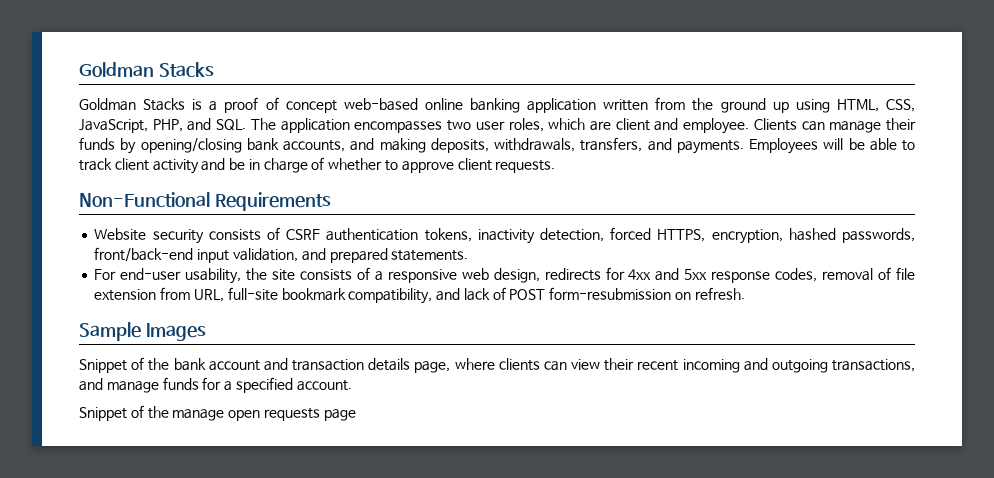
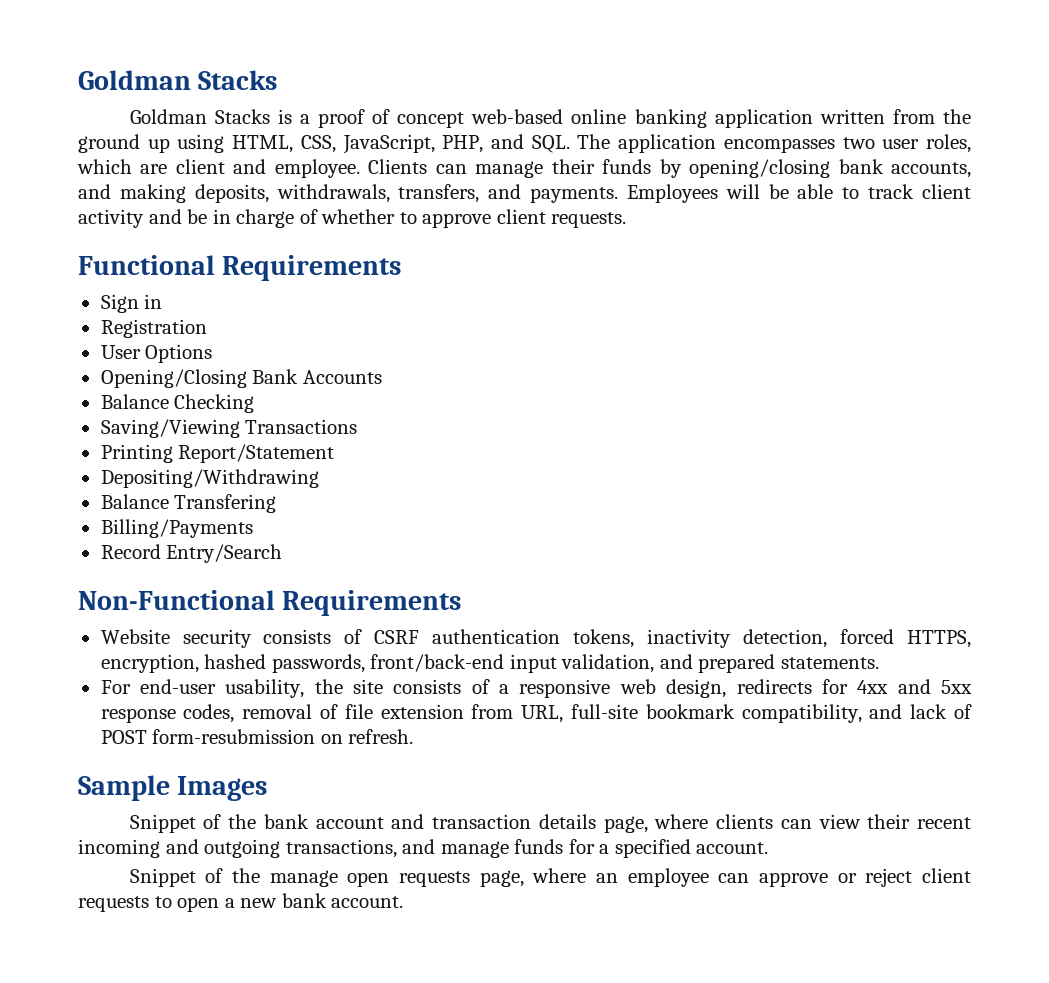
(556, 166) none -> [78,255,402,281] [100,294,163,313] [100,319,207,338] [100,344,213,363] [100,369,382,388] [100,394,255,413] [100,419,358,438] [100,444,335,463] [100,469,319,488] [100,494,277,513] [100,519,253,538] [100,544,283,563] // Functional Requirements // Sign in // Registration // User Options // Opening/Closing Bank Accounts // Balance Checking // Saving/Viewing Transactions // Printing Report/Statement // Depositing/Withdrawing // Balance Transfering // Billing/Payments // Record Entry/Search
[323,409,356,421] page -> [479,868,971,887] [78,893,404,912] page, where an employee can approve or reject client requests to open a new bank account.

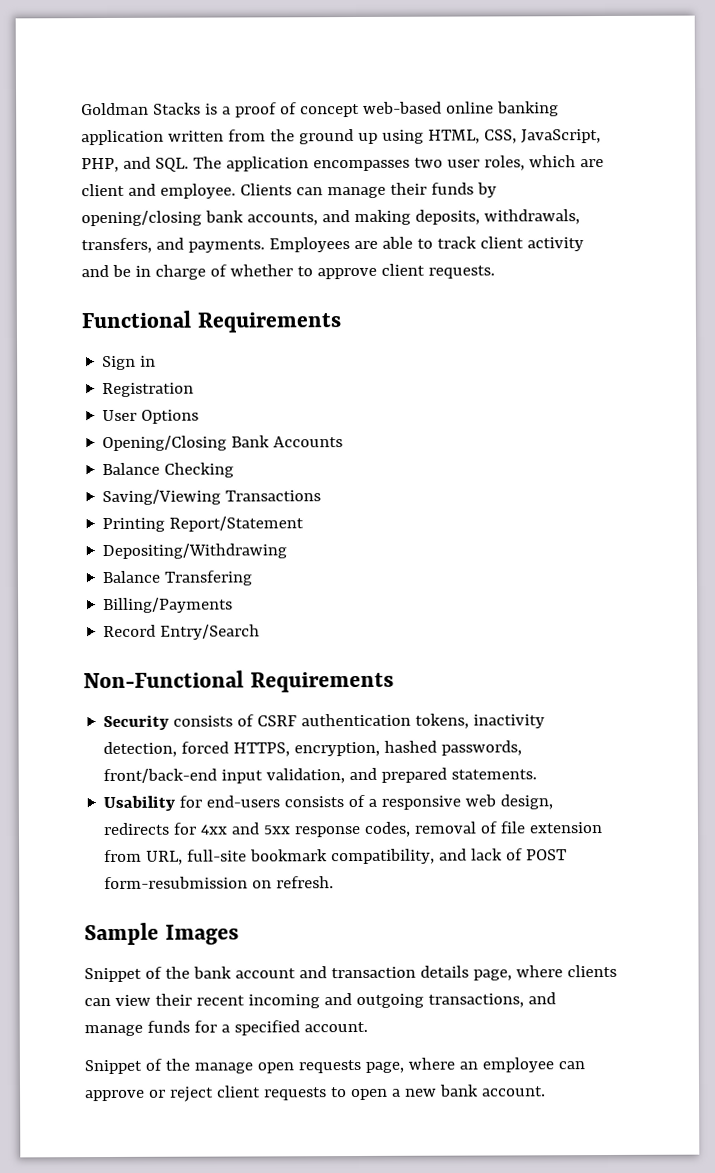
[78,70,278,90] [129,109,270,124] Goldman Stacks // Goldman Stacks -> [81,102,201,116] Goldman Stacks
[725,184,789,199] will be -> [353,240,378,250] are
[100,629,252,648] Website security -> [103,714,170,731] Security
[100,679,384,698] For end-user usability, the site -> [103,795,281,812] Usability for end-users

